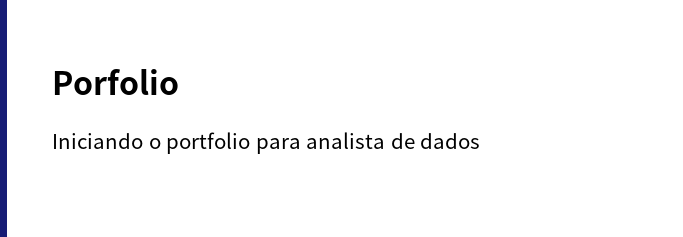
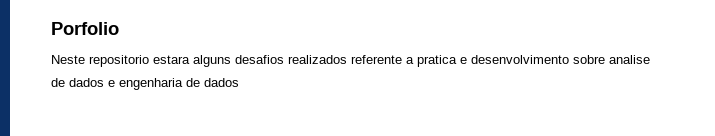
[52,132,386,154] Iniciando o portfolio para analista -> [51,55,650,67] [51,78,183,90] Neste repositorio estara alguns desafios realizados referente a pratica e desenvolvimento sobre analise de dados e engenharia

